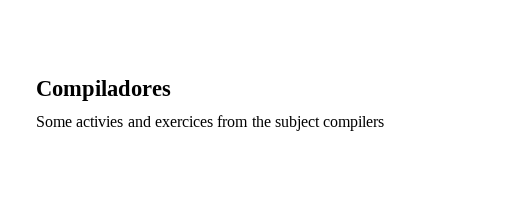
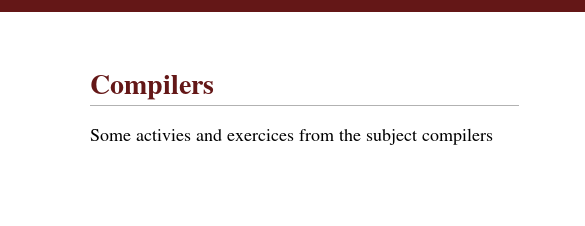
[36,80,171,101] Compiladores -> [90,75,214,100] Compilers

